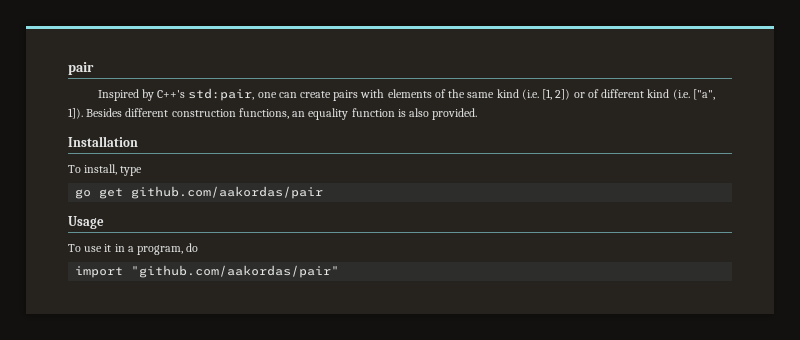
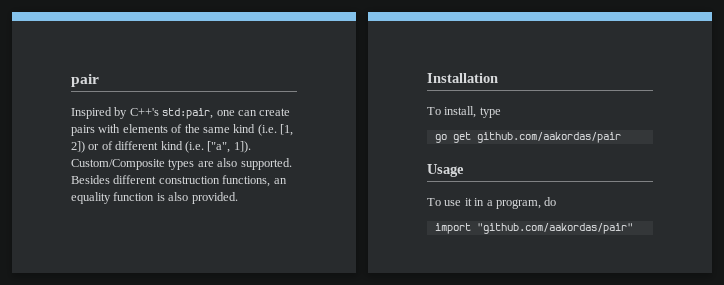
(83, 113) none -> [71,158,292,170] Custom/Composite types are also supported.

